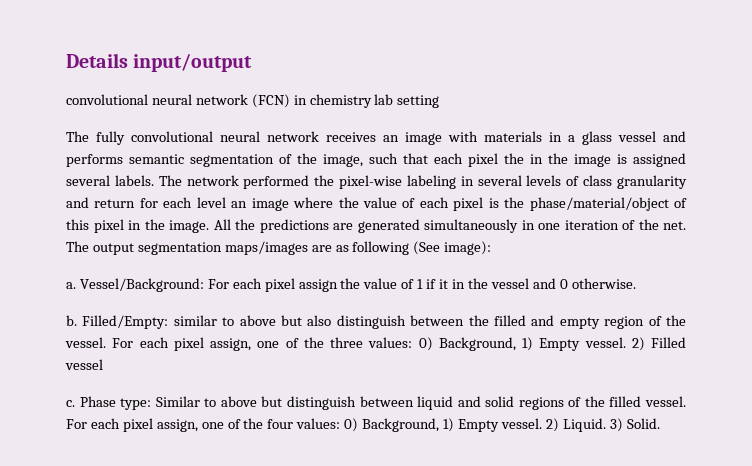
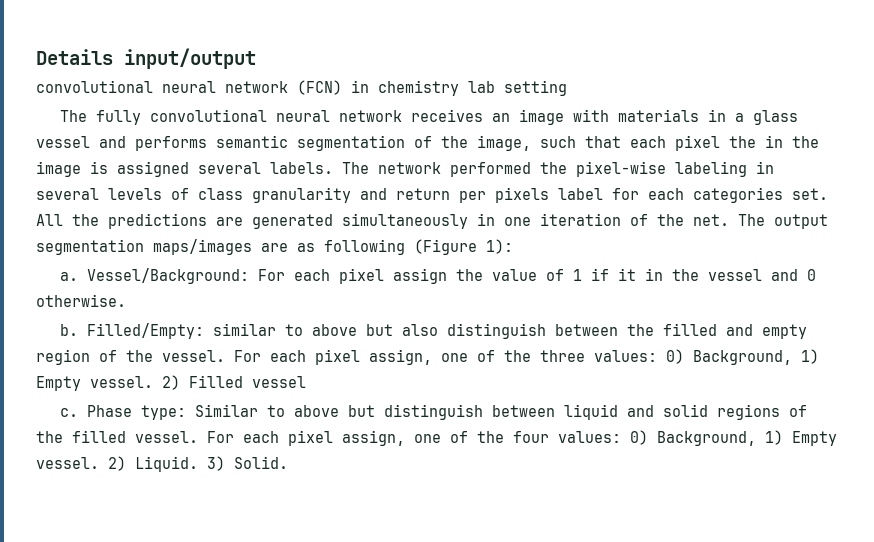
[139,197,687,211] [66,219,209,233] for each level an image where the value of each pixel is the phase/material/object of this pixel in the image. -> [459,187,828,203] per pixels label for each categories set.
[413,241,492,255] (See image): -> [414,239,513,255] (Figure 1):

